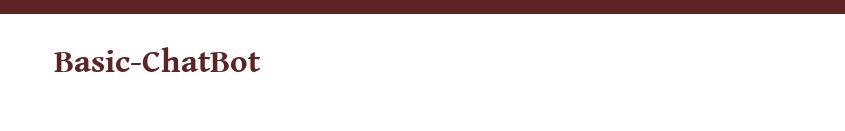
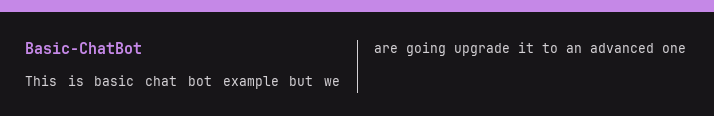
(261, 59) none -> [25,75,340,89] [374,42,686,56] // This is basic chat bot example but we are going upgrade it to an advanced one

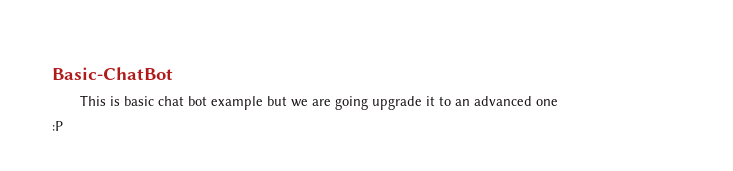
(686, 49) none -> [52,121,63,131] // :P

